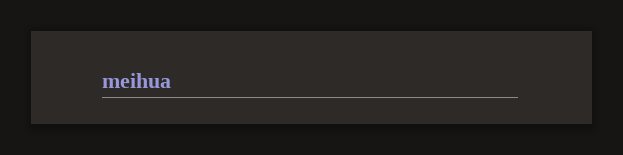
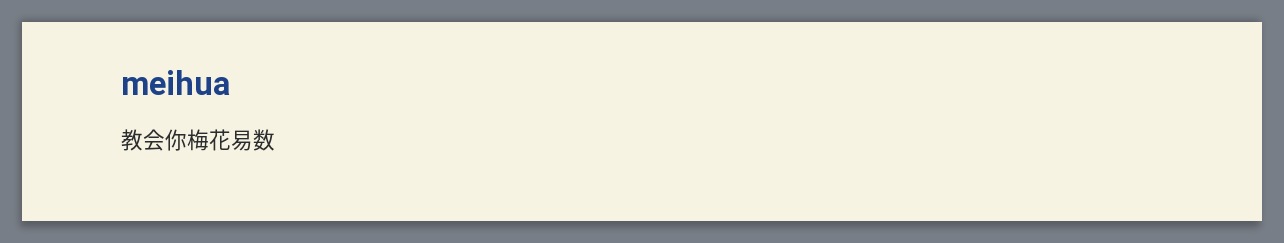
(171, 80) none -> [121,129,275,151] // 教会你梅花易数

